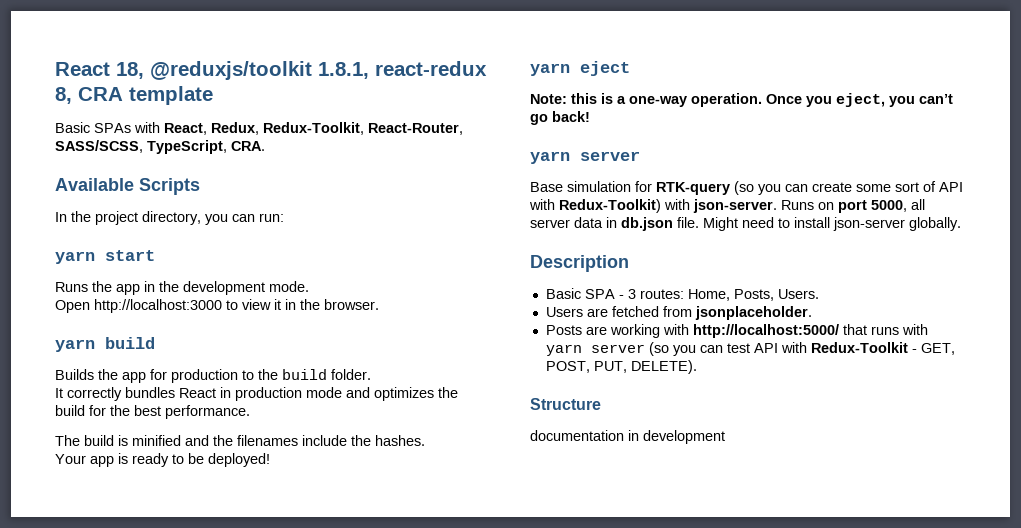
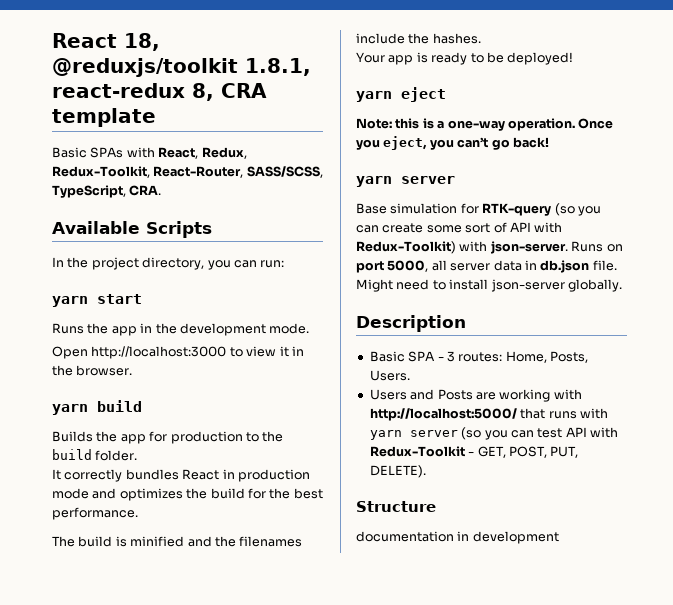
[586,306,812,320] are fetched from jsonplaceholder. // -> [410,389,435,400] and

